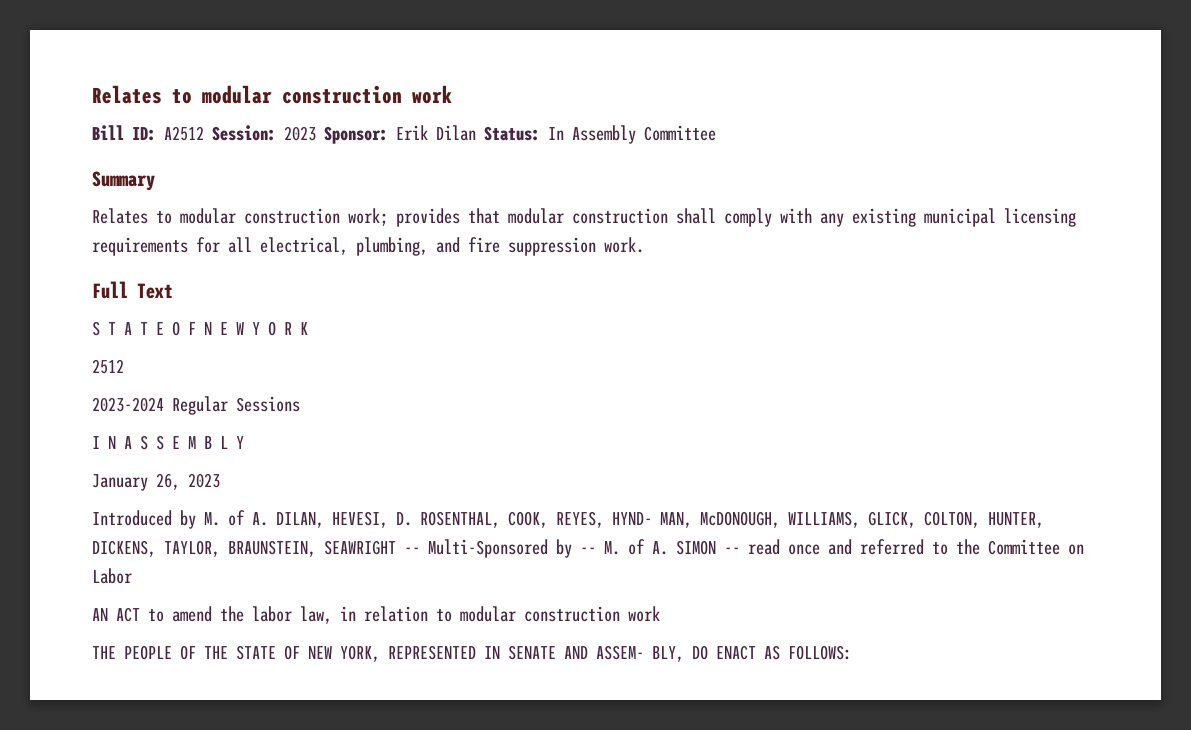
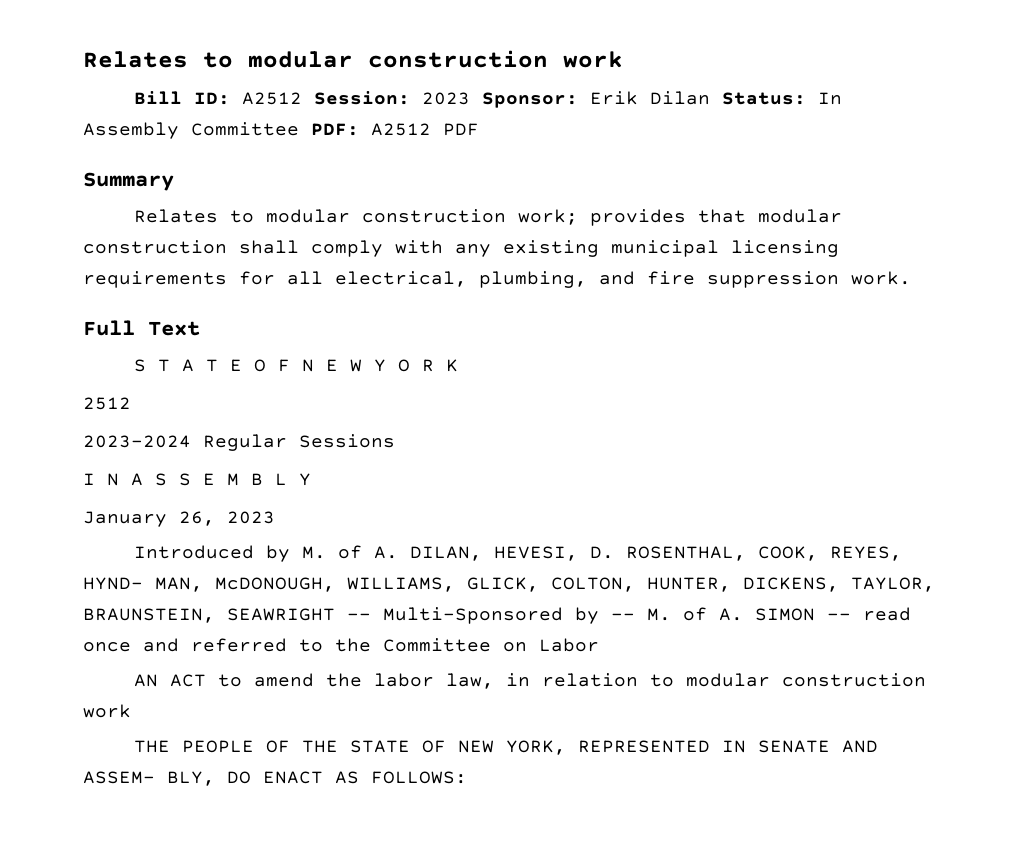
(716, 133) none -> [311,123,479,136] PDF: A2512 PDF

